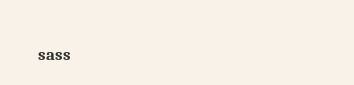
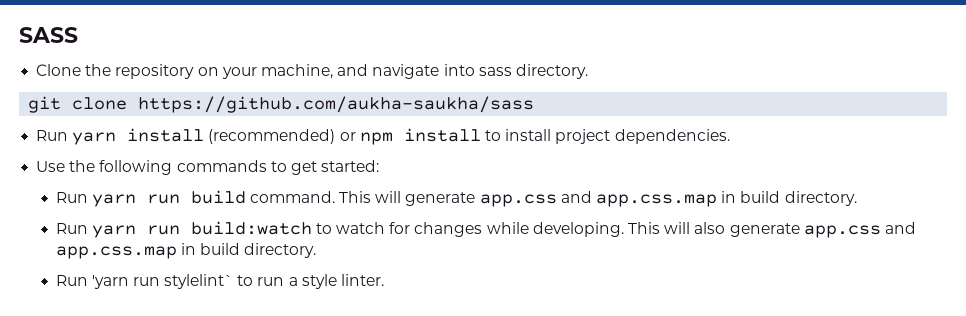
[38,52,71,60] sass -> [19,27,78,43] [36,64,588,79] [28,96,535,113] [36,128,730,145] [36,160,380,175] [55,190,857,207] [55,221,916,238] [55,243,317,259] [55,274,385,289] SASS // Clone the repository on your machine, and navigate into sass directory. // git clone https://github.com/aukha-saukha/sass // Run yarn install (recommended) or npm install to install project dependencies. // Use the following commands to get started: // Run yarn run build command. This will generate app.css and app.css.map in build directory. // Run yarn run build:watch to watch for changes while developing. This will also generate app.css and app.css.map in build directory. // Run 'yarn run stylelint` to run a style linter.

